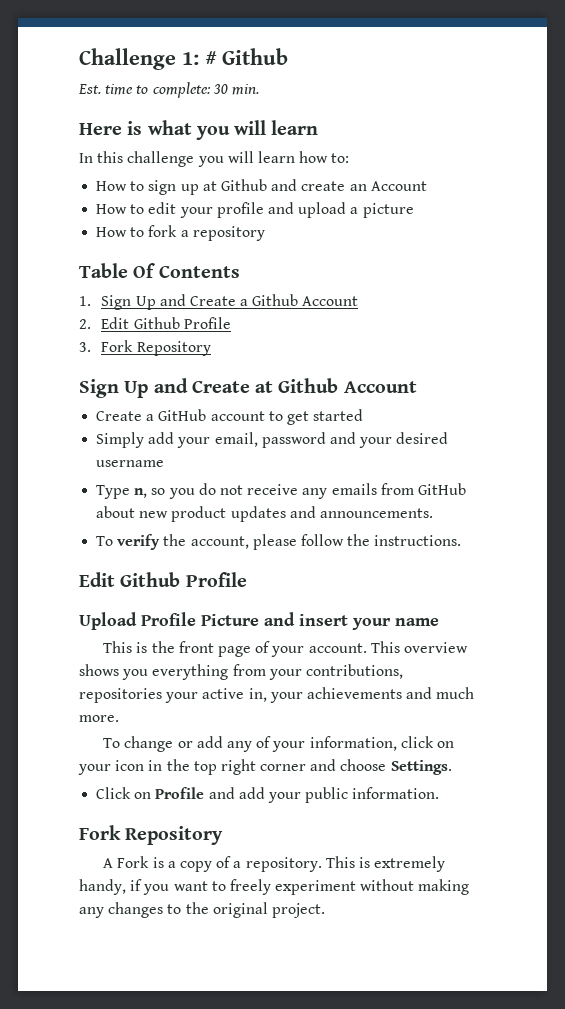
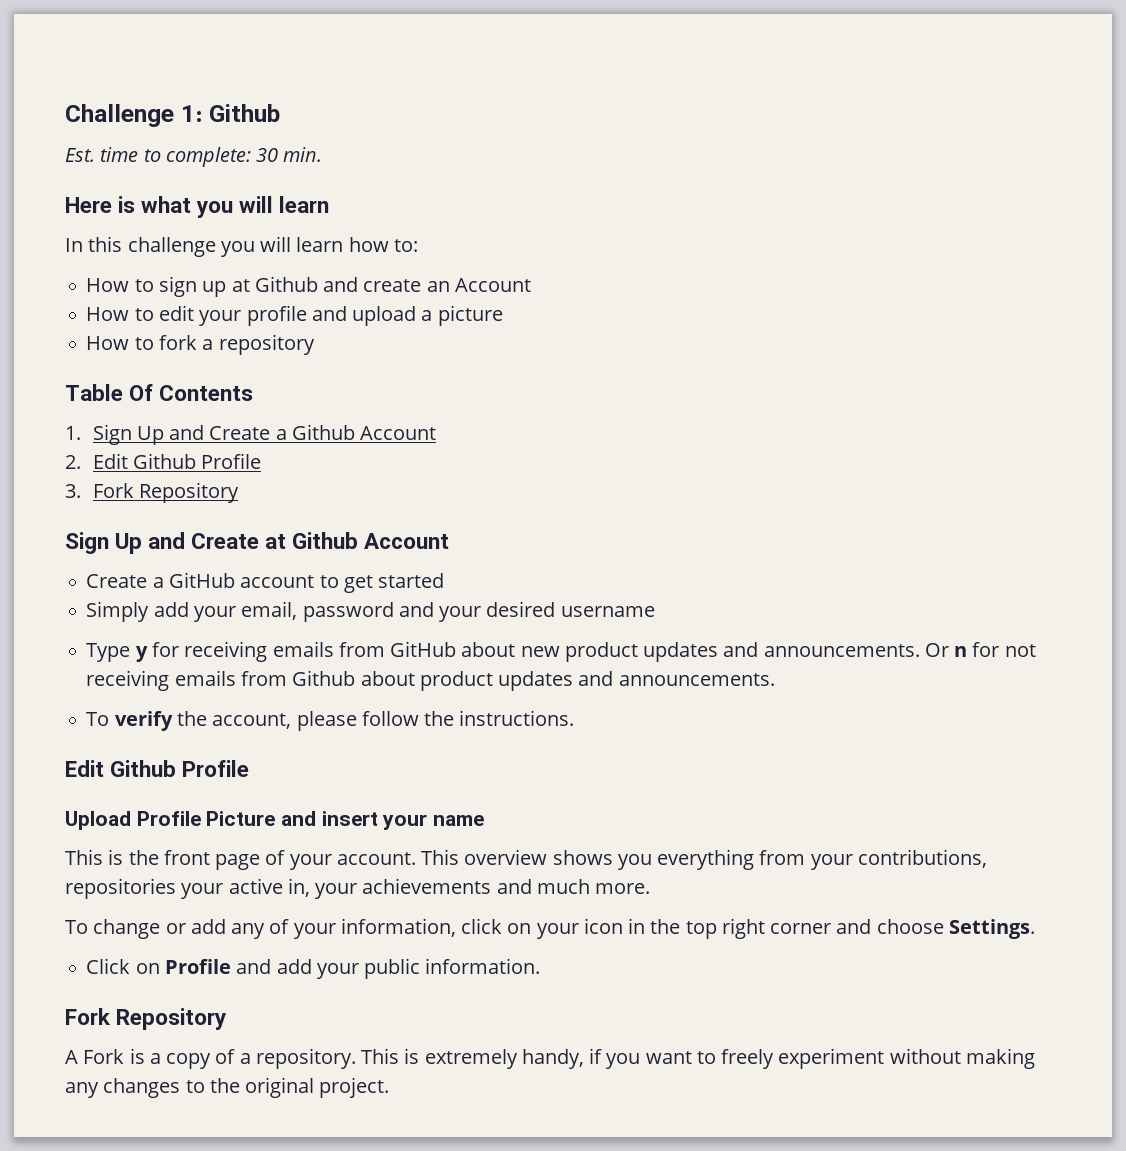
[205,51,217,65] # -> (203, 113) none
[134,483,328,499] n, so you do not receive any -> [135,641,268,662] y for receiving
(433, 513) none -> [924,642,1036,657] [86,670,775,691] Or n for not receiving emails from Github about product updates and announcements.

